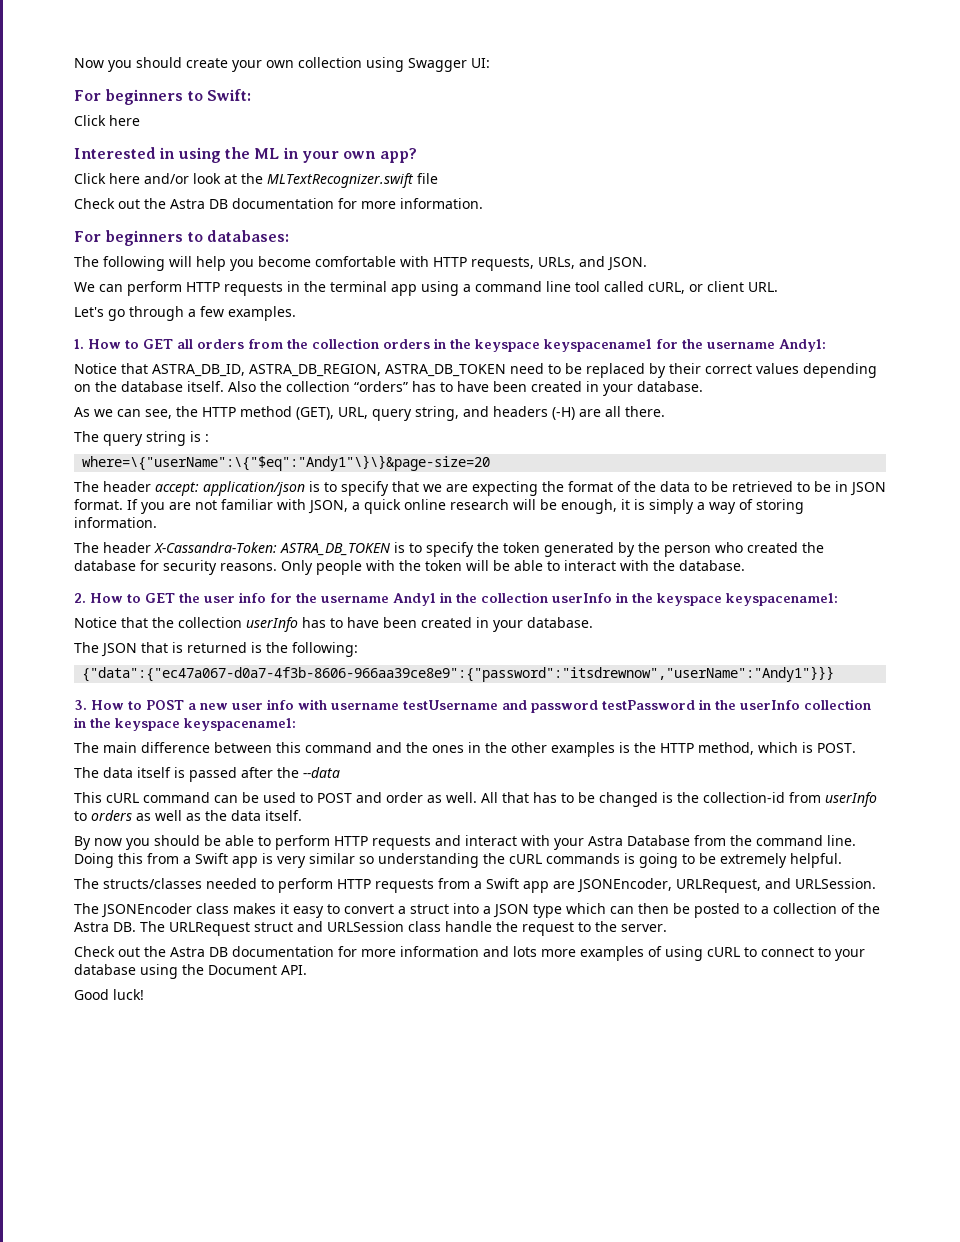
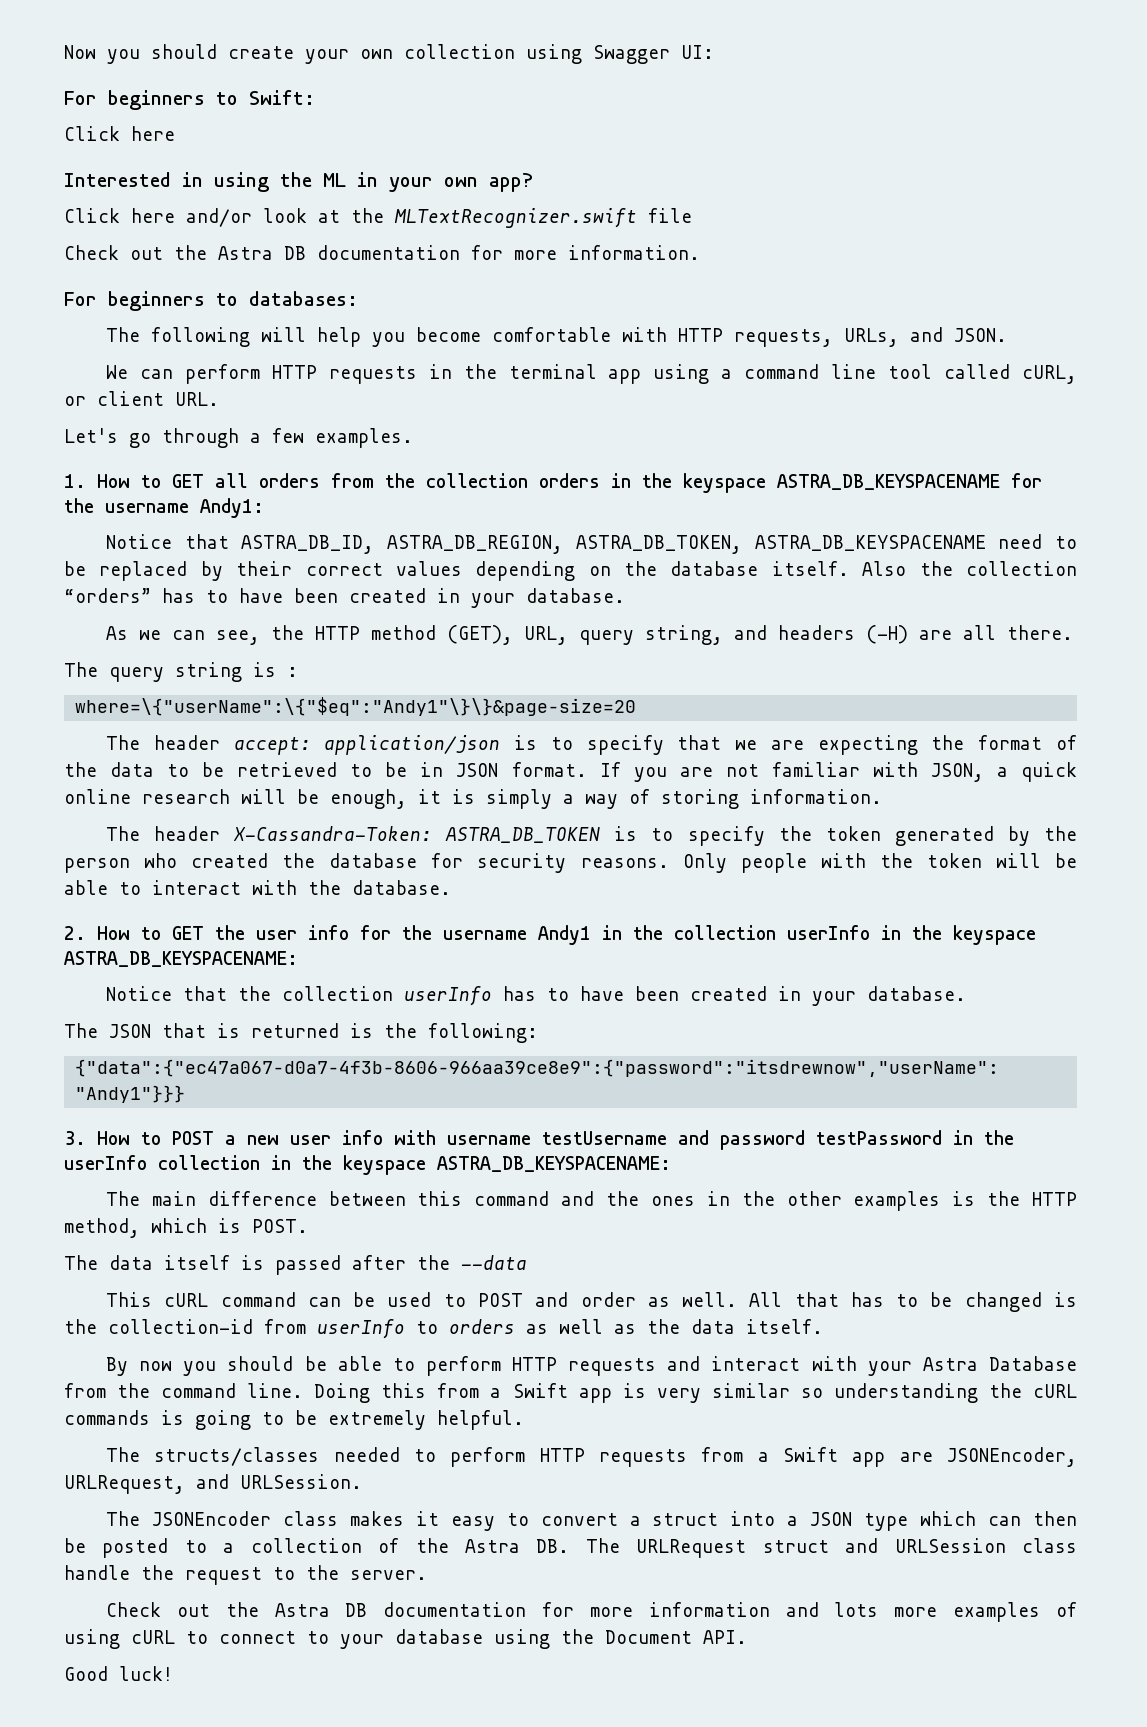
[544,339,652,352] keyspacename1 -> [777,474,1000,490] ASTRA_DB_KEYSPACENAME
[385,364,506,377] ASTRA_DB_TOKEN -> [575,535,986,554] ASTRA_DB_TOKEN, ASTRA_DB_KEYSPACENAME
[726,593,838,606] keyspacename1: -> [64,951,298,967] ASTRA_DB_KEYSPACENAME:
[184,718,296,731] keyspacename1: -> [437,1156,671,1172] ASTRA_DB_KEYSPACENAME:

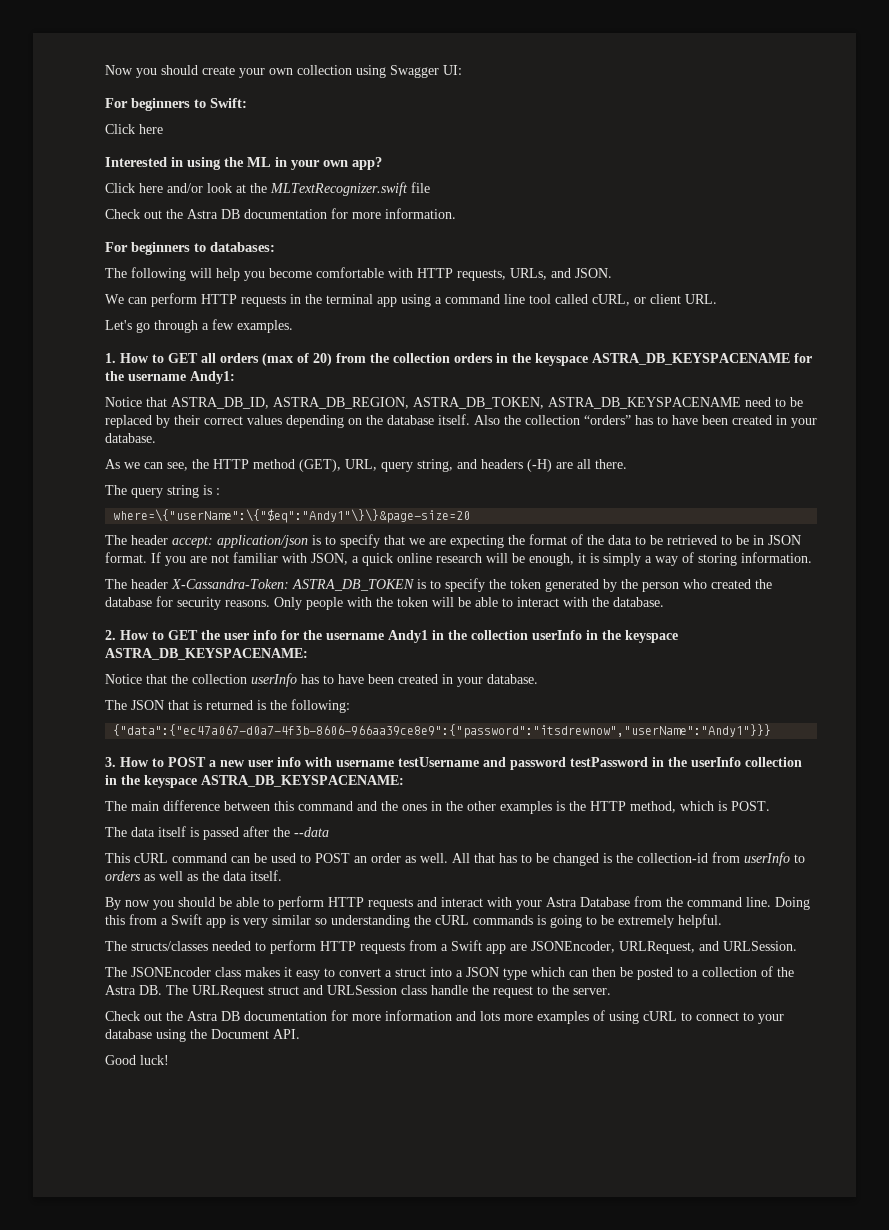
(320, 480) none -> [262,353,332,366] (max of 20)
[535,1292,569,1307] and -> [354,856,367,863] an

